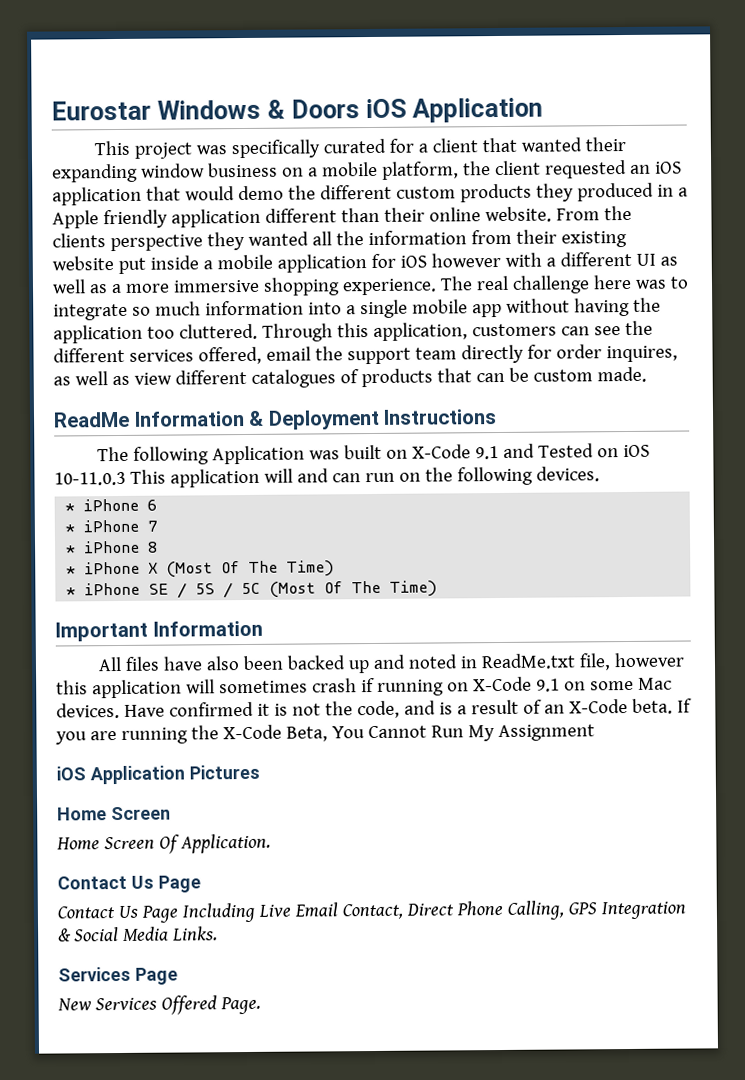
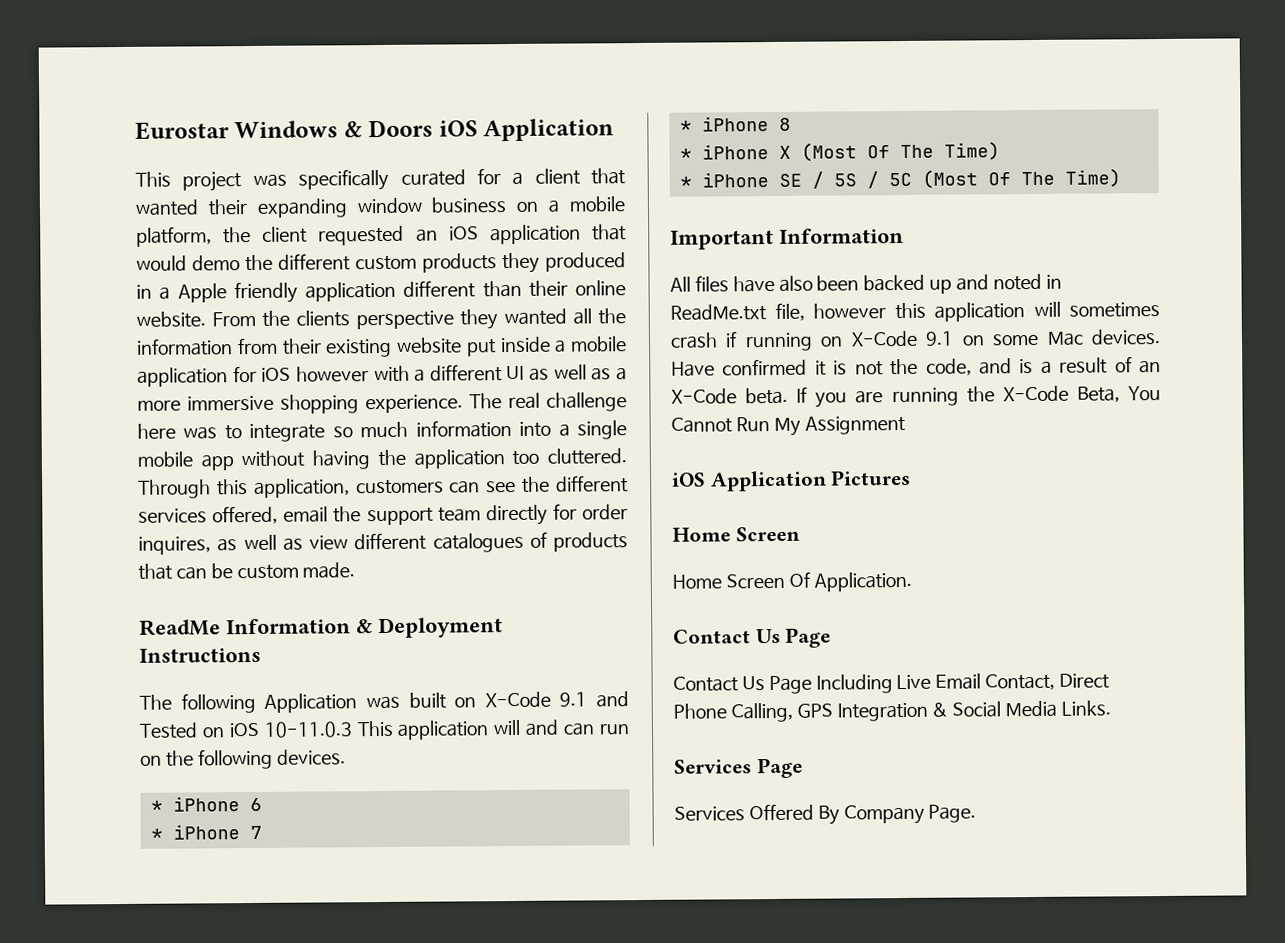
[57,998,92,1011] New -> (803, 768) none
(217, 1005) none -> [817,804,925,825] By Company

